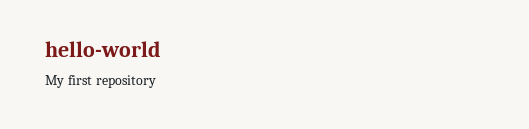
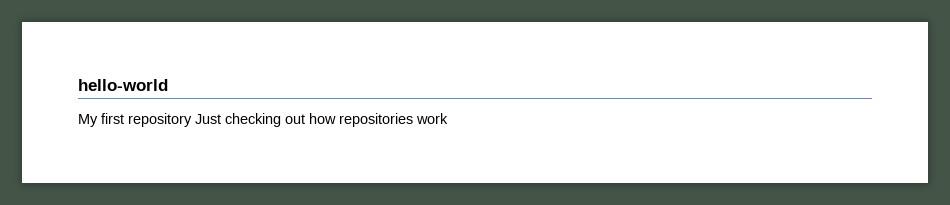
(156, 81) none -> [195,113,448,127] Just checking out how repositories work

